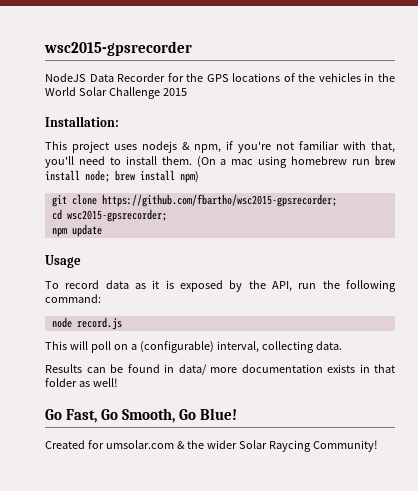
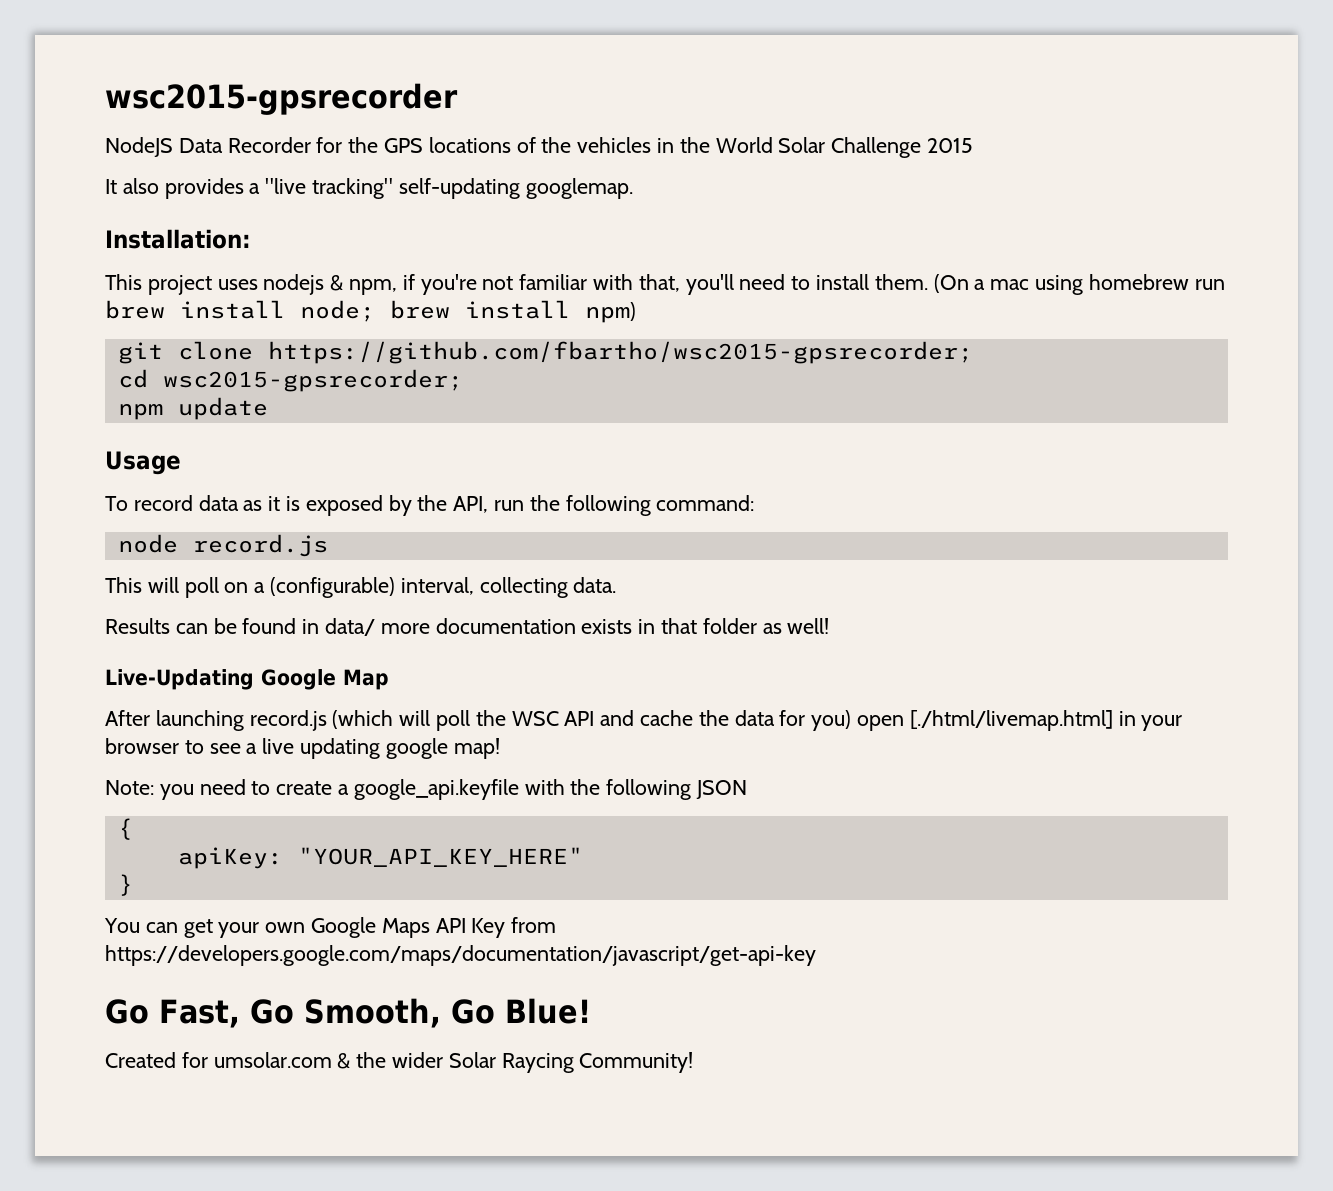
(187, 92) none -> [105,178,633,199] // It also provides a "live tracking" self-updating googlemap.
(118, 382) none -> [105,669,389,690] [105,710,1183,731] [105,738,500,759] [105,779,748,800] [117,818,133,840] [177,847,583,869] [117,874,133,896] [104,917,557,938] [105,945,816,966] // Live-Updating Google Map // After launching record.js (which will poll the WSC API and cache the data for you) open [./html/livemap.html] in your browser to see a live updating google map! // Note: you need to create a google_api.keyfile with the following JSON // { // apiKey: "YOUR_API_KEY_HERE" // } // You can get your own Google Maps API Key from https://developers.google.com/maps/documentation/javascript/get-api-key

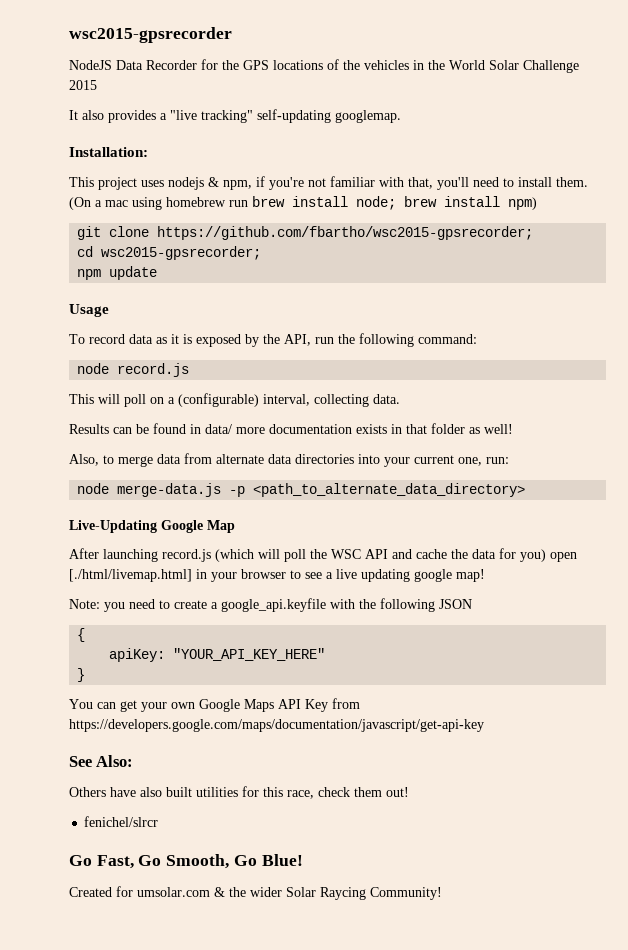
(830, 626) none -> [69,453,509,467] [77,483,526,497] // Also, to merge data from alternate data directories into your current one, run: // node merge-data.js -p <path_to_alternate_data_directory>
(816, 955) none -> [69,755,134,767] [69,786,409,799] [84,816,159,827] // See Also: // Others have also built utilities for this race, check them out! // fenichel/slrcr

